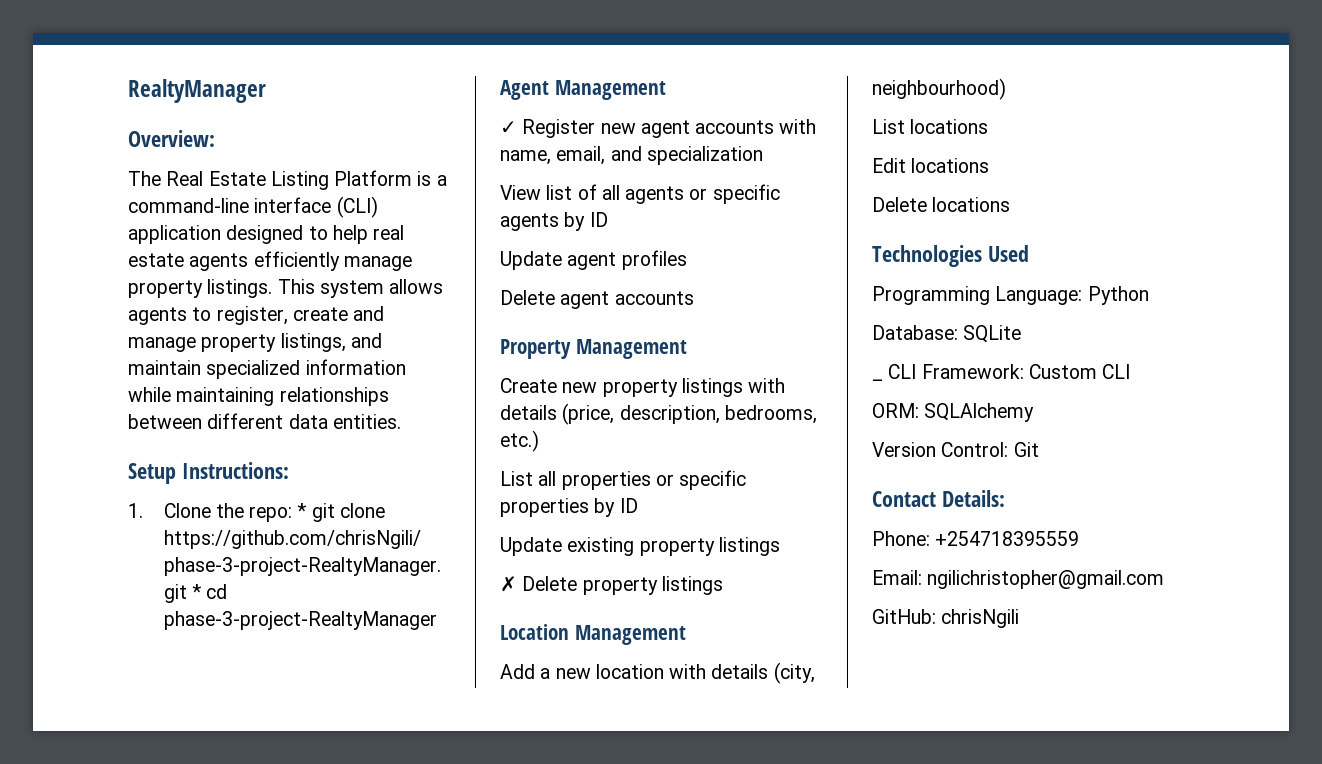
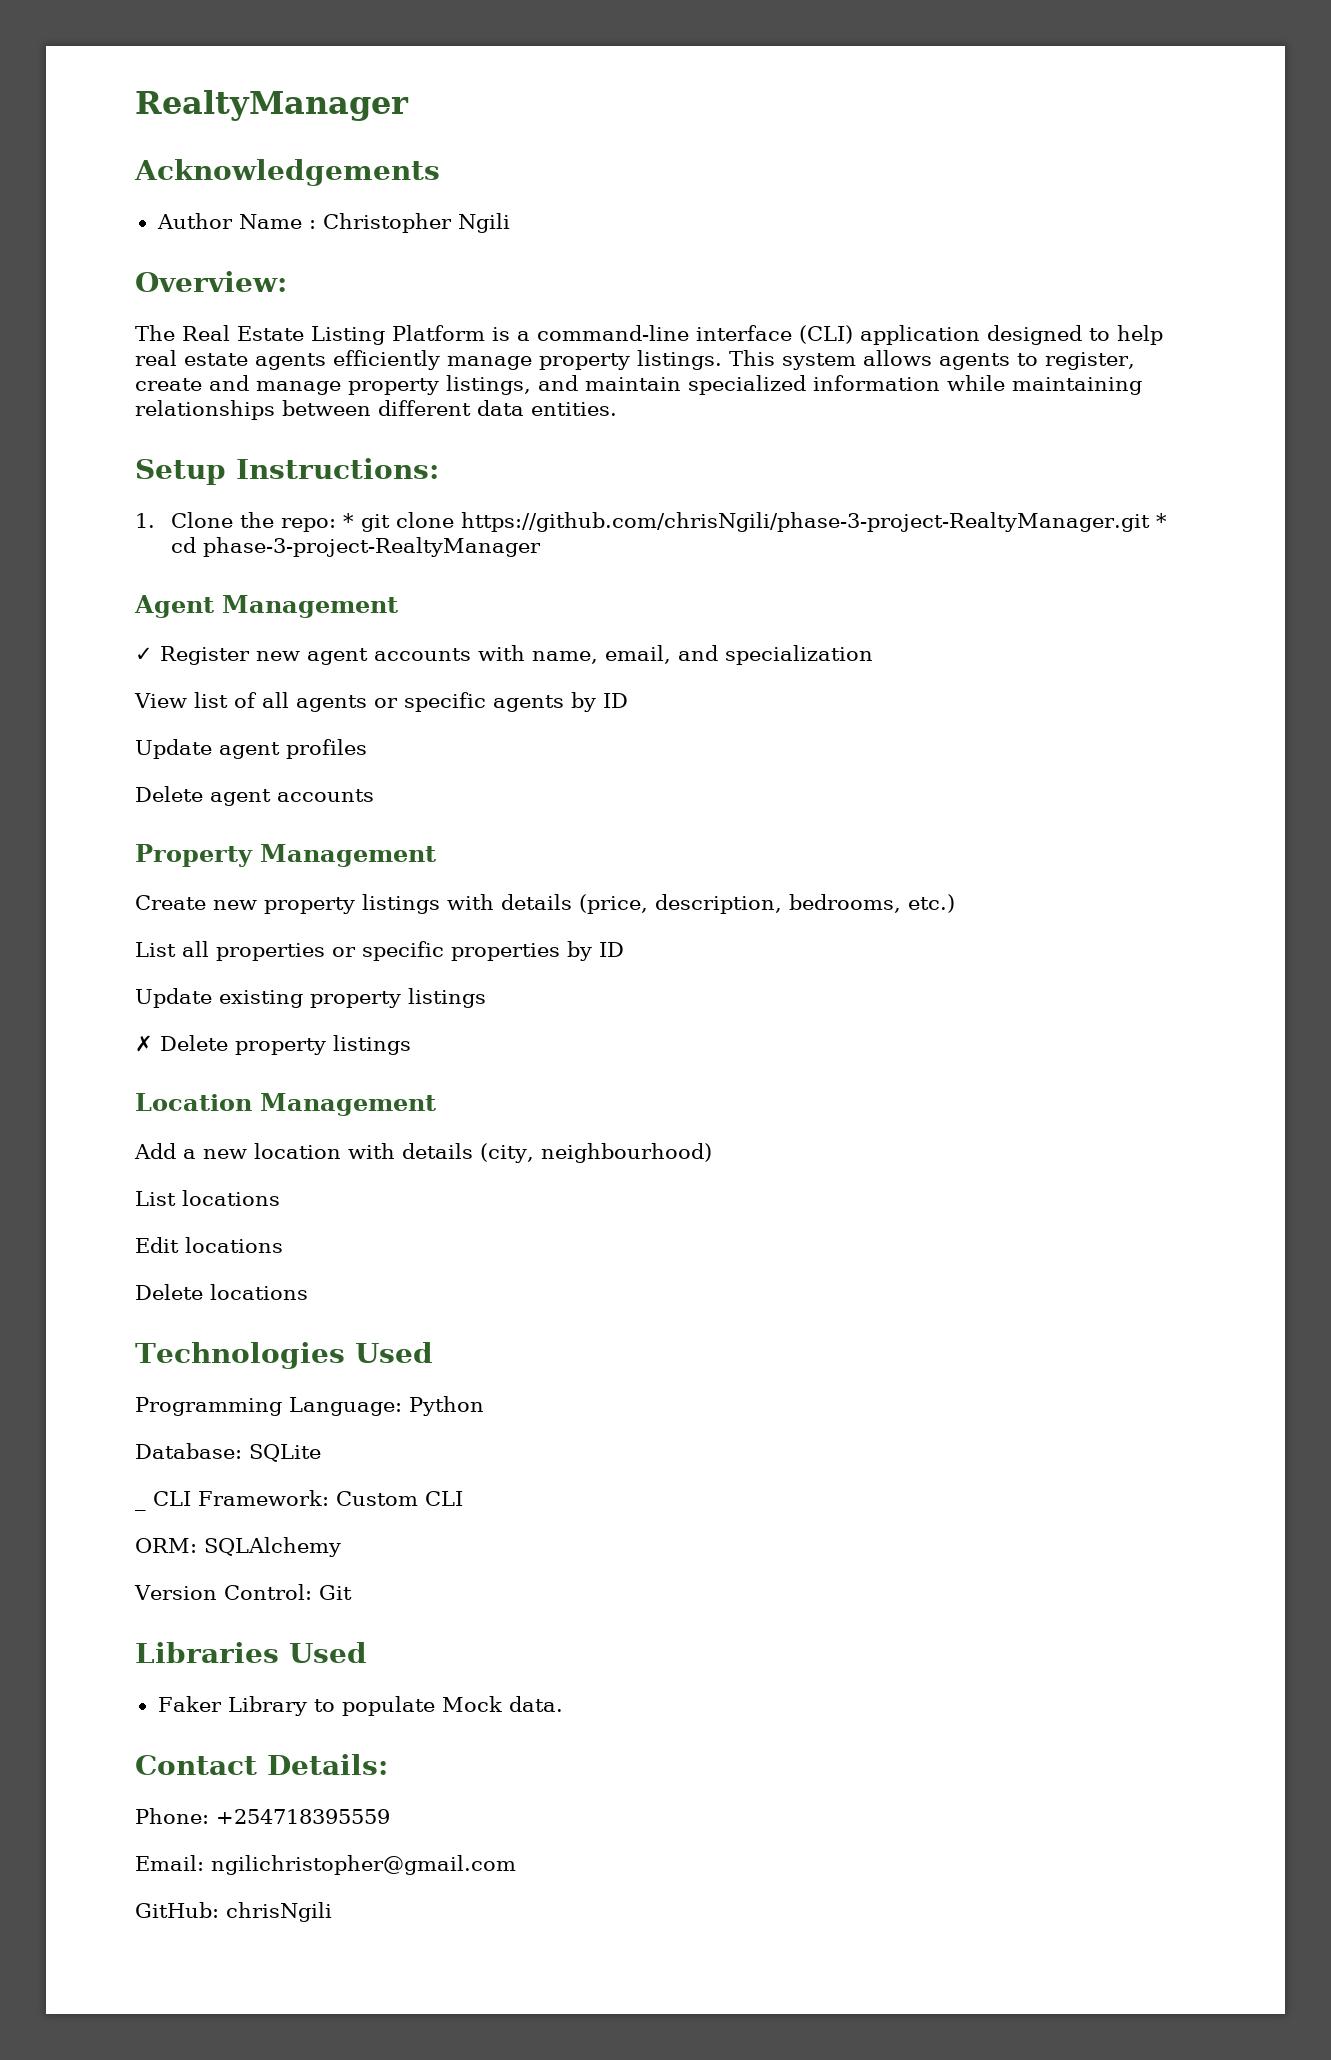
(266, 91) none -> [134,159,440,186] [156,213,510,233] // Acknowledgements // Author Name : Christopher Ngili
(1039, 449) none -> [135,1642,367,1663] [157,1696,563,1716] // Libraries Used // Faker Library to populate Mock data.

